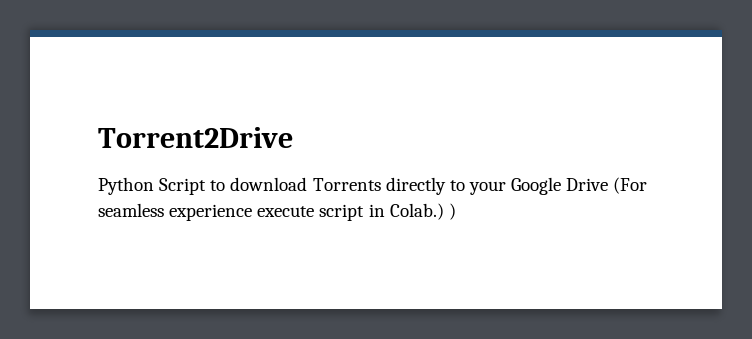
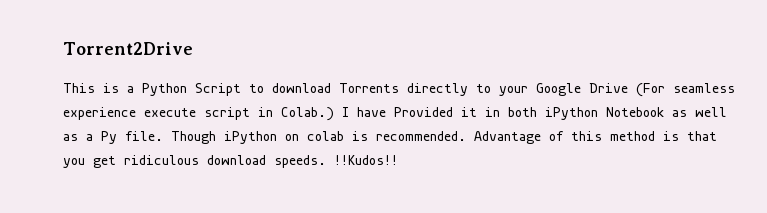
(293, 137) none -> [63,83,134,93] This is a
[448,203,456,220] ) -> [342,107,727,120] [63,131,717,144] [63,155,398,168] I have Provided it in both iPython Notebook as well as a Py file. Though iPython on colab is recommended. Advantage of this method is that you get ridiculous download speeds. !!Kudos!!

